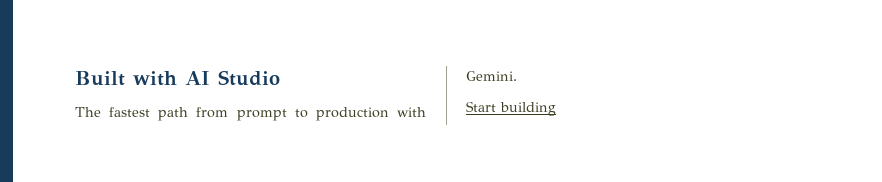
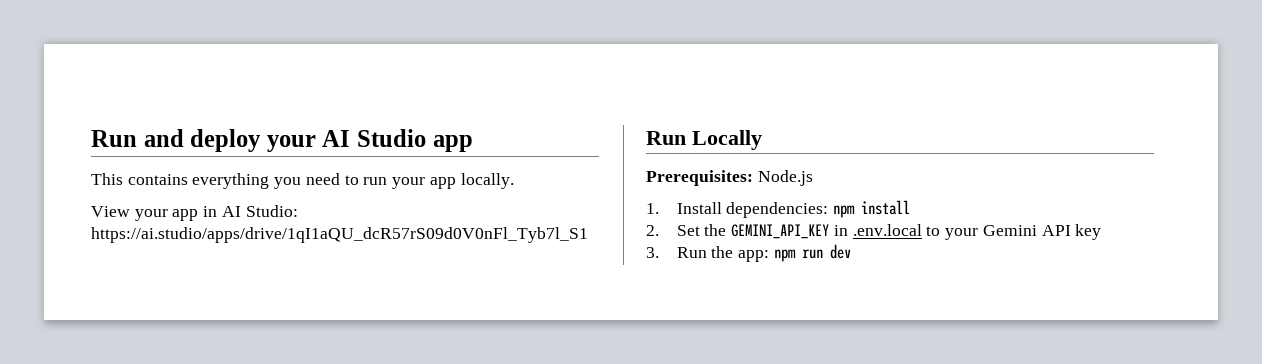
[75,70,280,86] [75,107,426,121] [466,71,517,81] [466,101,556,116] Built with AI Studio // The fastest path from prompt to production with Gemini. // Start building -> [91,129,473,152] [91,173,514,189] [91,205,298,221] [91,227,588,243] [646,130,762,150] [646,170,813,186] [646,200,911,218] [646,224,1102,240] [646,244,851,262] Run and deploy your AI Studio app // This contains everything you need to run your app locally. // View your app in AI Studio: https://ai.studio/apps/drive/1qI1aQU_dcR57rS09d0V0nFl_Tyb7l_S1 // Run Locally // Prerequisites: Node.js // 1. Install dependencies: npm install // 2. Set the GEMINI_API_KEY in .env.local to your Gemini API key // 3. Run the app: npm run dev

